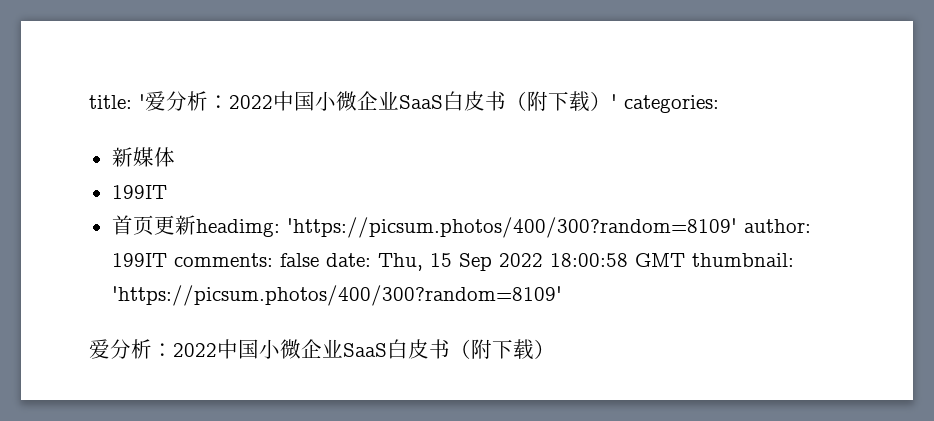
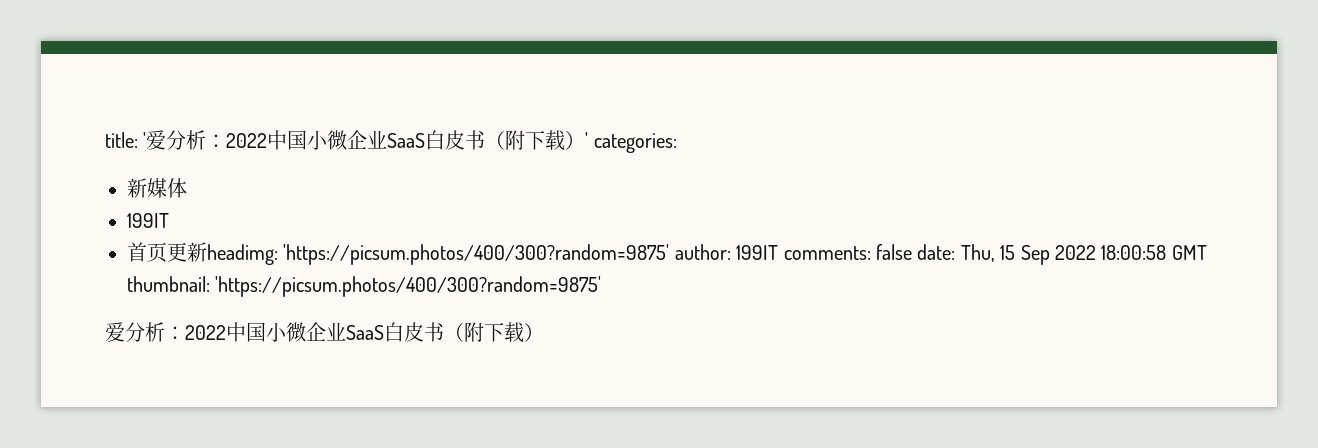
[286,217,737,238] 'https://picsum.photos/400/300?random=8109' -> [283,244,670,265] 'https://picsum.photos/400/300?random=9875'
[111,285,562,306] 'https://picsum.photos/400/300?random=8109' -> [215,276,602,297] 'https://picsum.photos/400/300?random=9875'

